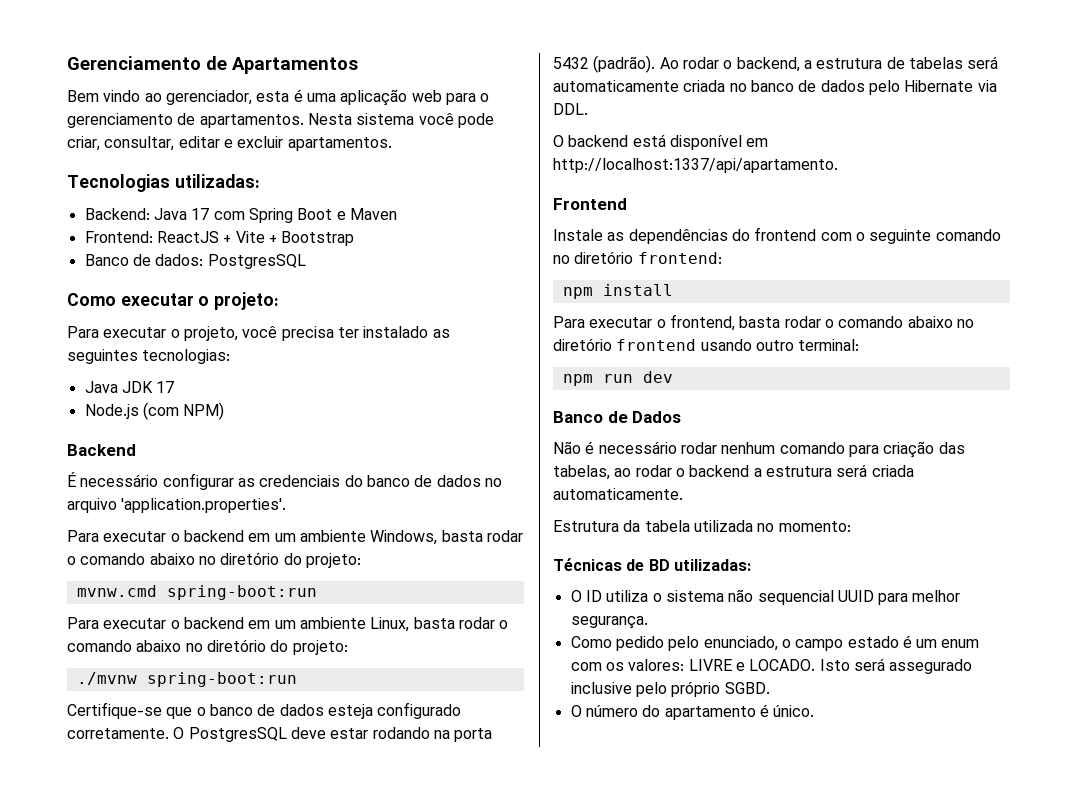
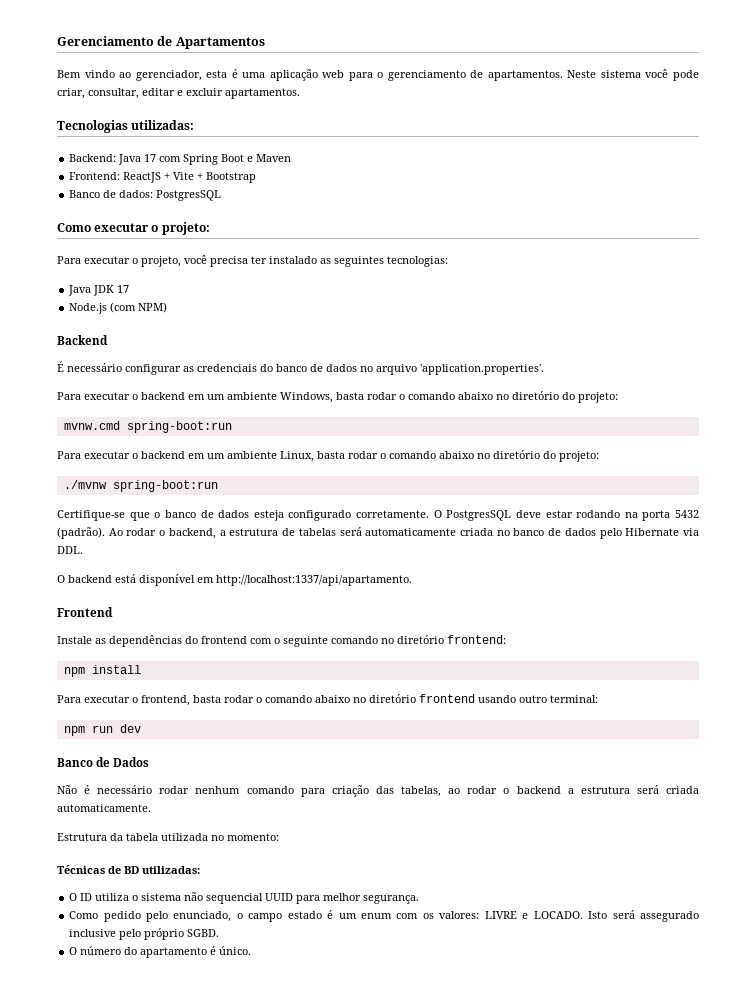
[307,113,352,125] Nesta -> [567,70,597,78] Neste

